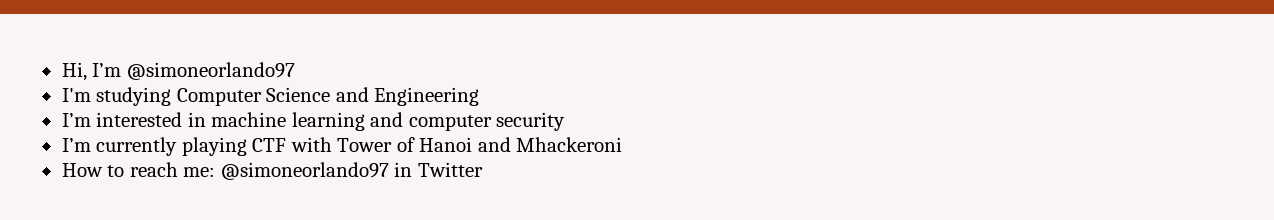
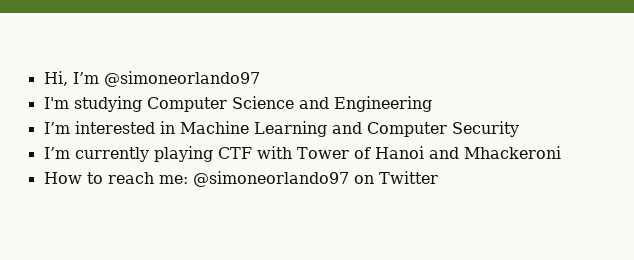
[211,112,566,131] machine learning and computer security -> [179,121,519,137] Machine Learning and Computer Security
[394,162,413,177] in -> [353,175,374,184] on

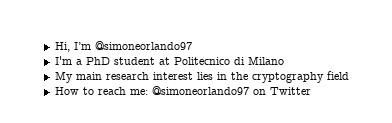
[73,96,432,112] [43,121,519,137] [43,146,561,162] studying Computer Science and Engineering // I’m interested in Machine Learning and Computer Security // I’m currently playing CTF with Tower of Hanoi and Mhackeroni -> [75,56,284,65] [54,71,349,83] a PhD student at Politecnico di Milano // My main research interest lies in the cryptography field

